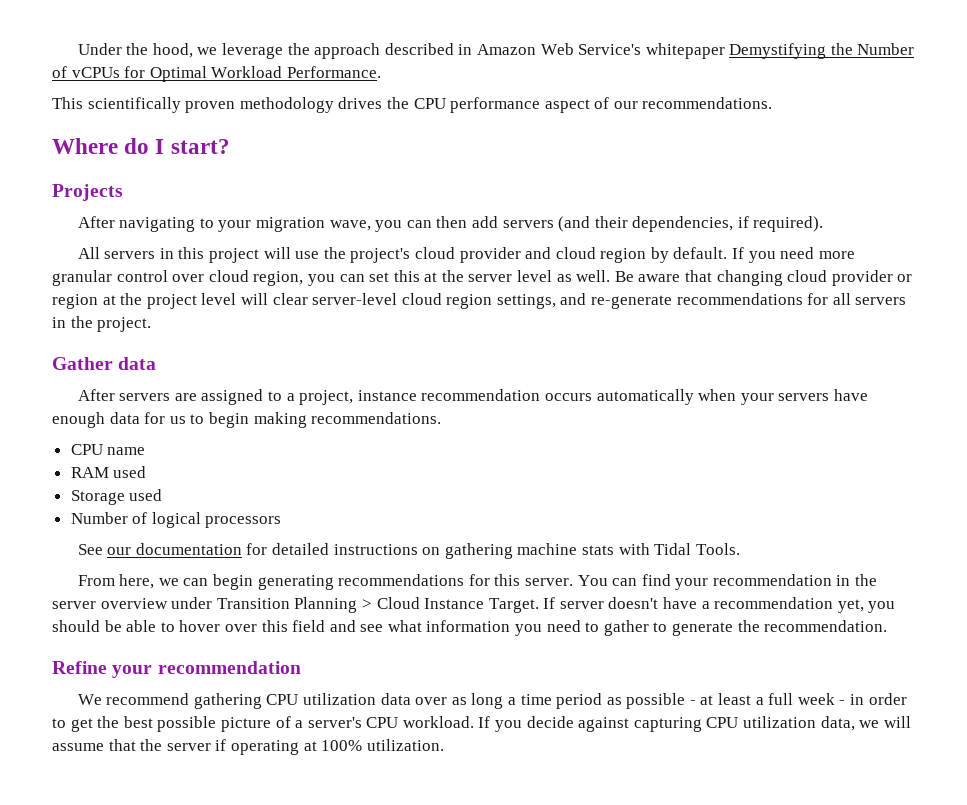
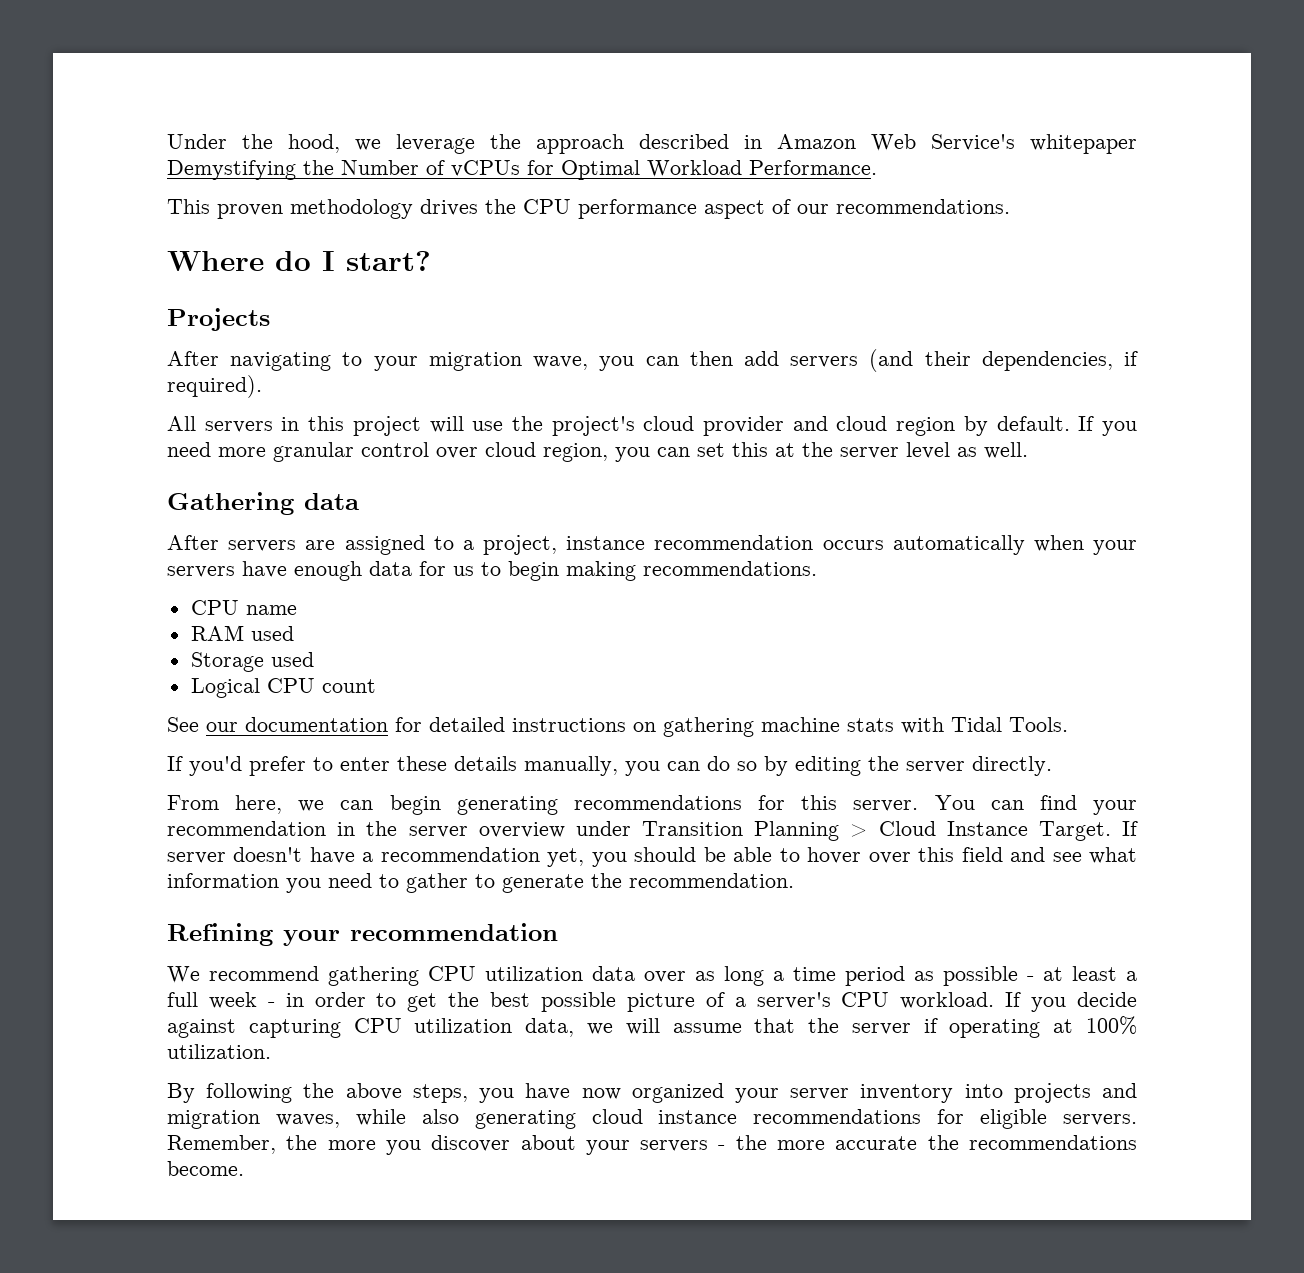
[87,97,181,113] scientifically -> (210, 206) none
[614,270,913,286] [52,293,907,309] [52,316,152,332] [52,357,113,370] Be aware that changing cloud provider or region at the project level will clear server-level cloud region settings, and re-generate recommendations for all servers in the project. // Gather -> [167,492,294,515] // Gathering
[70,512,282,528] Number of logical processors -> [190,678,376,698] Logical CPU count
(740, 549) none -> [167,756,1052,776] // If you'd prefer to enter these details manually, you can do so by editing the server directly.
[52,661,107,674] Refine -> [167,923,273,946] Refining
(444, 745) none -> [167,1083,1137,1103] [167,1109,1137,1129] [167,1135,1137,1155] [167,1161,244,1176] // By following the above steps, you have now organized your server inventory into projects and migration waves, while also generating cloud instance recommendations for eligible servers. Remember, the more you discover about your servers - the more accurate the recommendations become.

